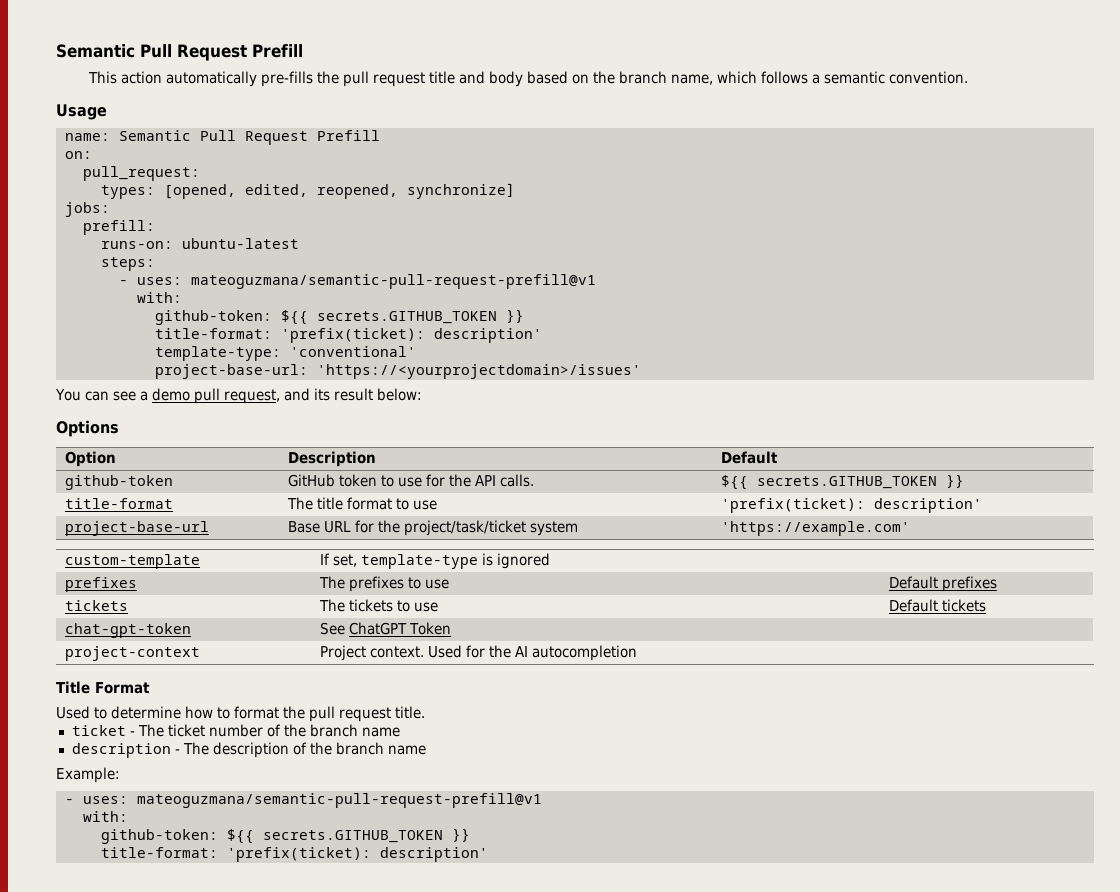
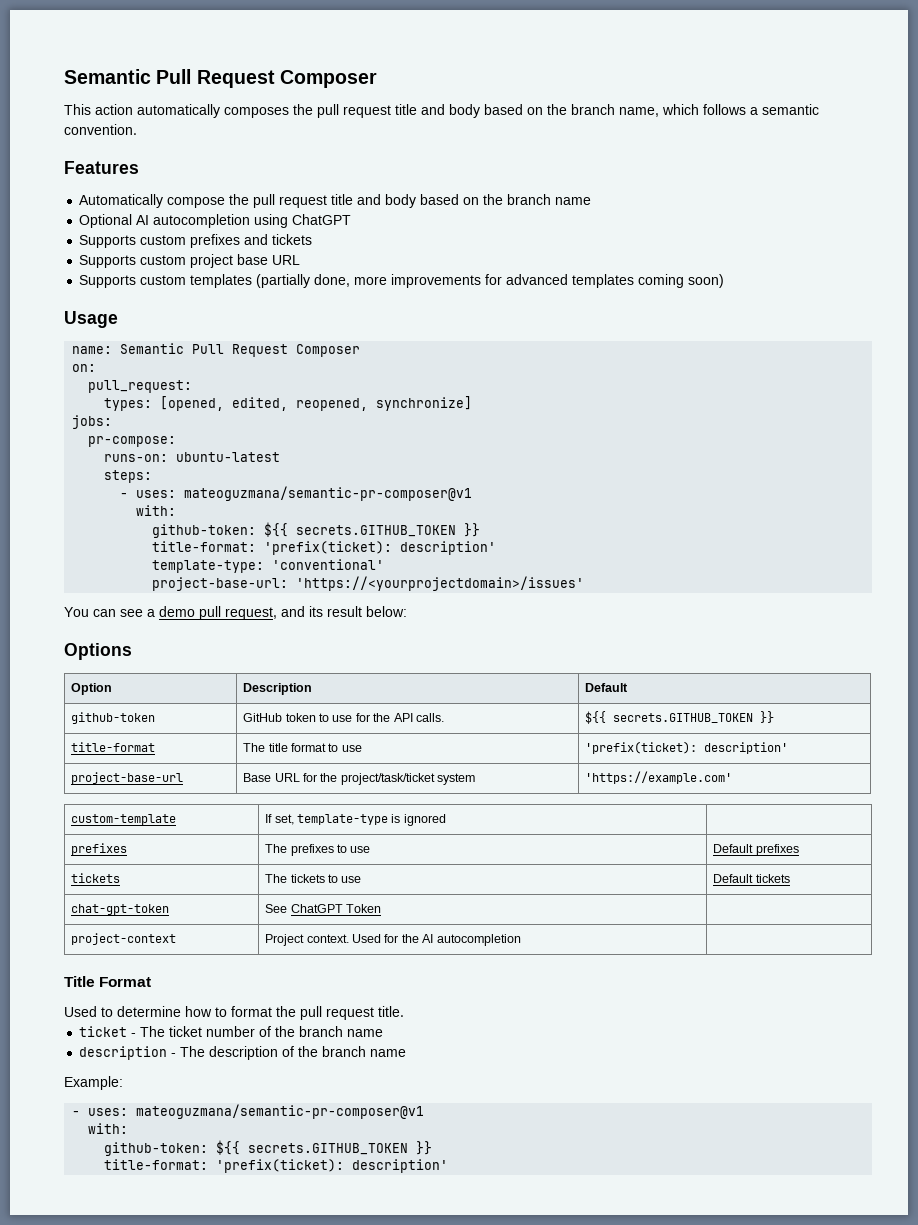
[56,44,303,61] Semantic Pull Request Prefill -> [64,69,377,88] Semantic Pull Request Composer
[260,71,313,87] pre-fills -> [224,107,289,118] composes
(968, 77) none -> [64,161,139,174] [79,194,592,208] [79,214,352,228] [79,234,313,248] [79,254,301,268] [79,274,725,288] // Features // Automatically compose the pull request title and body based on the branch name // Optional AI autocompletion using ChatGPT // Supports custom prefixes and tickets // Supports custom project base URL // Supports custom templates (partially done, more improvements for advanced templates coming soon)
[316,130,380,141] Prefill -> [296,344,361,357] Composer
[82,220,155,235] prefill: -> [88,436,177,447] pr-compose:
[190,274,596,289] mateoguzmana/semantic-pull-request-prefill@v1 -> [184,486,473,501] mateoguzmana/semantic-pr-composer@v1
[136,793,542,808] mateoguzmana/semantic-pull-request-prefill@v1 -> [136,1104,425,1119] mateoguzmana/semantic-pr-composer@v1

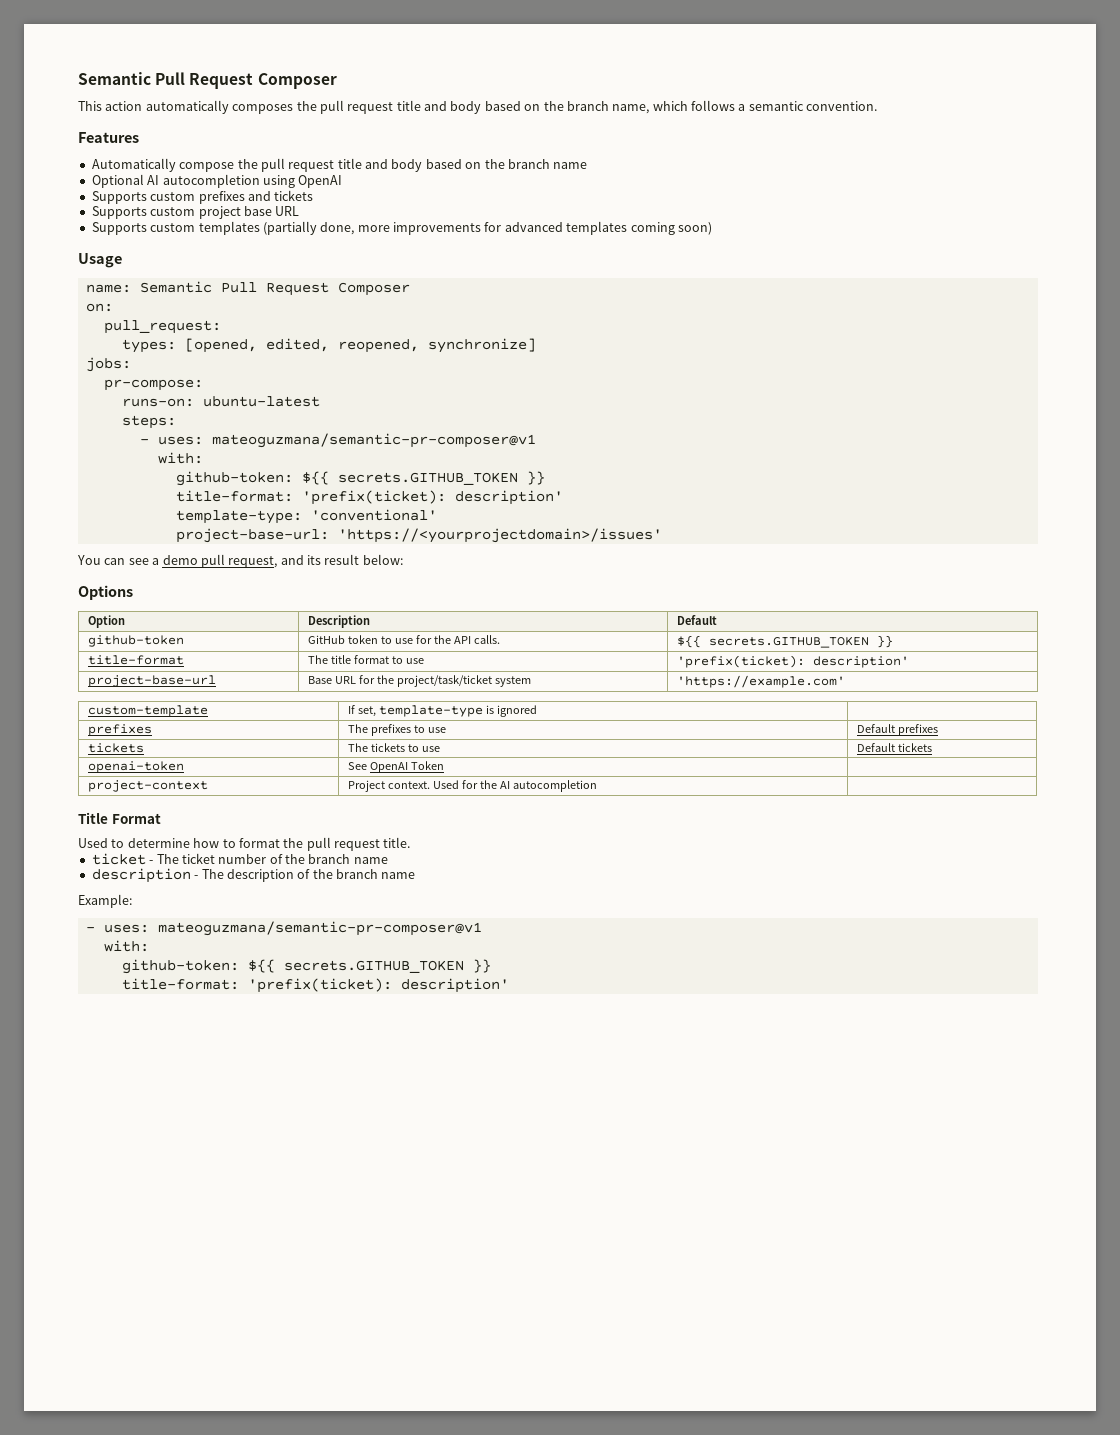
[292,214,352,225] ChatGPT -> [298,175,343,188] OpenAI
[71,904,170,915] chat-gpt-token -> [87,761,184,773] openai-token
[290,904,343,913] ChatGPT -> [369,762,408,773] OpenAI

